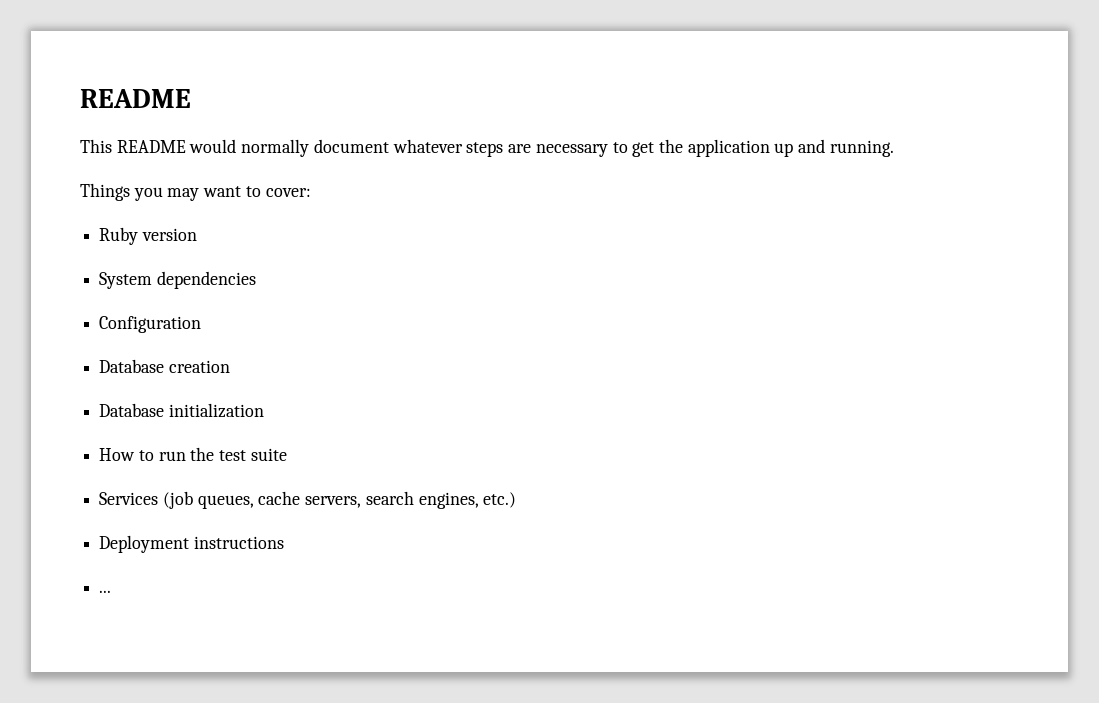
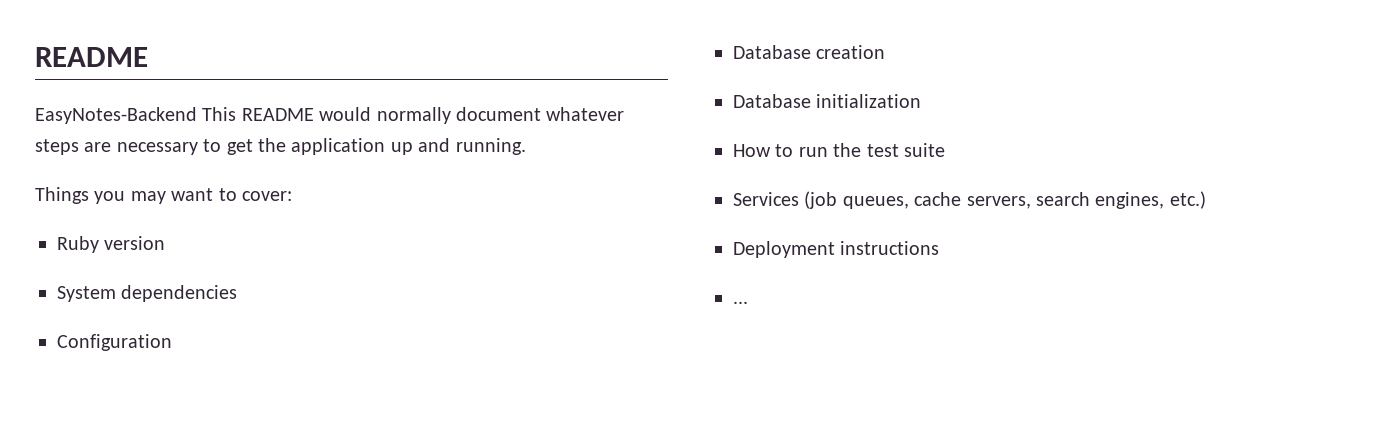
(191, 98) none -> [35,107,197,124] EasyNotes-Backend

